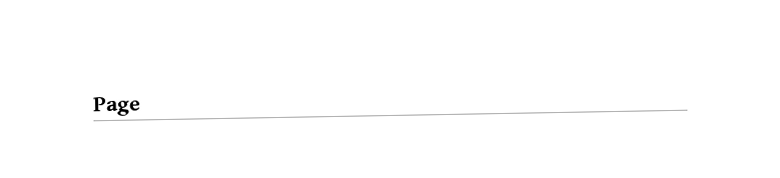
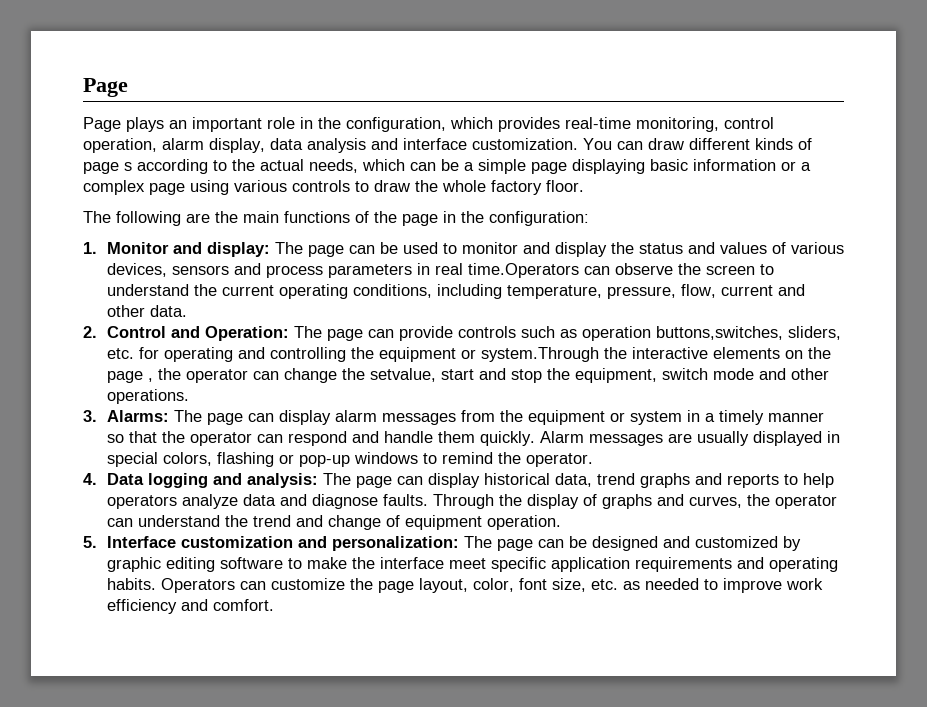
[93,96,141,117] Page -> [83,78,128,97] [83,117,774,132] [83,138,812,153] [83,159,811,174] [83,180,584,195] [83,211,589,226] [83,242,844,257] [106,263,774,278] [106,284,805,299] [106,305,187,317] [83,326,841,341] [106,347,831,362] [106,368,829,383] [106,389,189,404] [83,410,824,425] [106,431,840,446] [106,452,593,467] [83,473,834,488] [106,494,837,509] [106,515,561,530] [83,536,801,551] [106,557,838,572] [106,578,823,593] [106,599,274,614] Page // Page plays an important role in the configuration, which provides real-time monitoring, control operation, alarm display, data analysis and interface customization. You can draw different kinds of page s according to the actual needs, which can be a simple page displaying basic information or a complex page using various controls to draw the whole factory floor. // The following are the main functions of the page in the configuration: // 1. Monitor and display: The page can be used to monitor and display the status and values of various devices, sensors and process parameters in real time.Operators can observe the screen to understand the current operating conditions, including temperature, pressure, flow, current and other data. // 2. Control and Operation: The page can provide controls such as operation buttons,switches, sliders, etc. for operating and controlling the equipment or system.Through the interactive elements on the page , the operator can change the setvalue, start and stop the equipment, switch mode and other operations. // 3. Alarms: The page can display alarm messages from the equipment or system in a timely manner so that the operator can respond and handle them quickly. Alarm messages are usually displayed in special colors, flashing or pop-up windows to remind the operator. // 4. Data logging and analysis: The page can display historical data, trend graphs and reports to help operators analyze data and diagnose faults. Through the display of graphs and curves, the operator can understand the trend and change of equipment operation. // 5. Interface customization and personalization: The page can be designed and customized by graphic editing software to make the interface meet specific application requirements and operating habits. Operators can customize the page layout, color, font size, etc. as needed to improve work efficiency and comfort.

